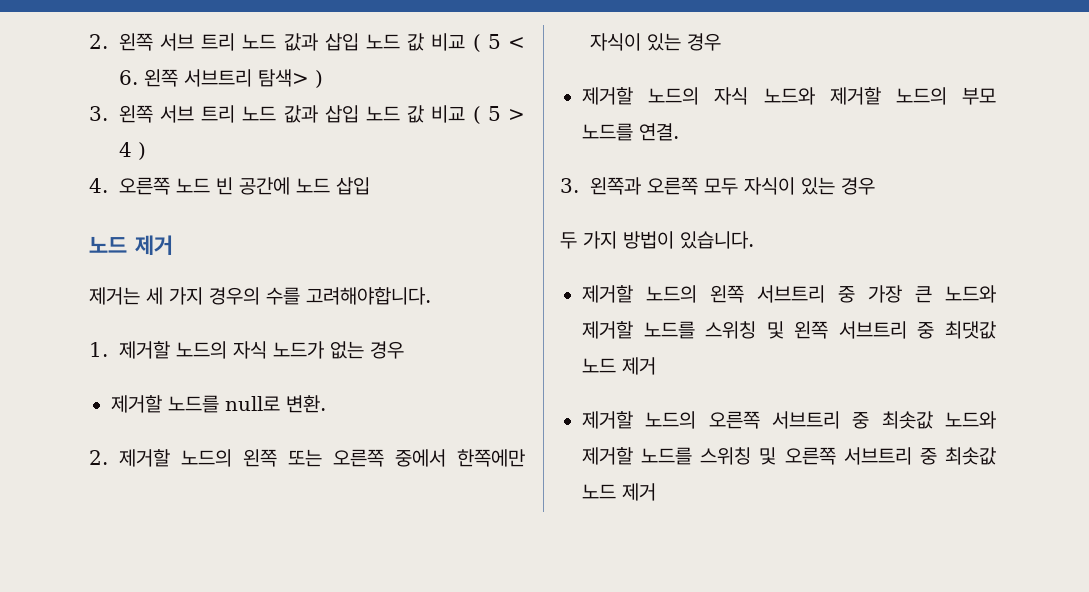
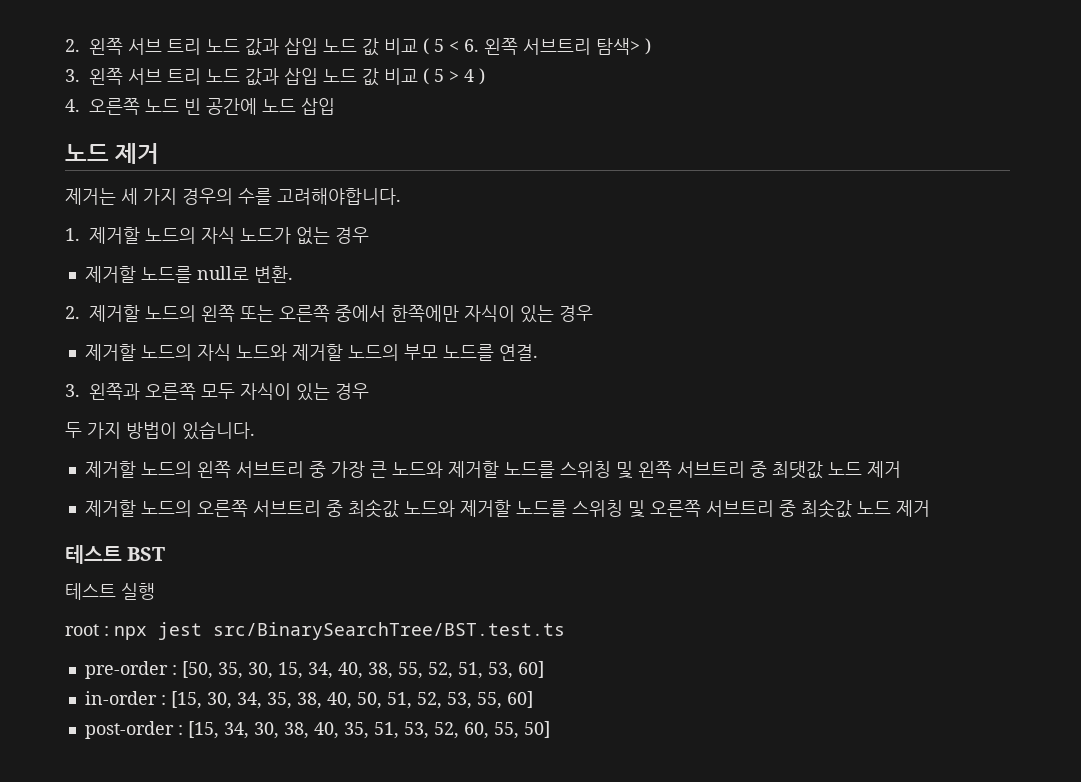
(656, 492) none -> [65,545,166,564] [65,583,155,600] [65,622,565,640] [84,661,544,679] [84,691,533,709] [84,721,550,739] // 테스트 BST // 테스트 실행 // root : npx jest src/BinarySearchTree/BST.test.ts // pre-order : [50, 35, 30, 15, 34, 40, 38, 55, 52, 51, 53, 60] // in-order : [15, 30, 34, 35, 38, 40, 50, 51, 52, 53, 55, 60] // post-order : [15, 34, 30, 38, 40, 35, 51, 53, 52, 60, 55, 50]

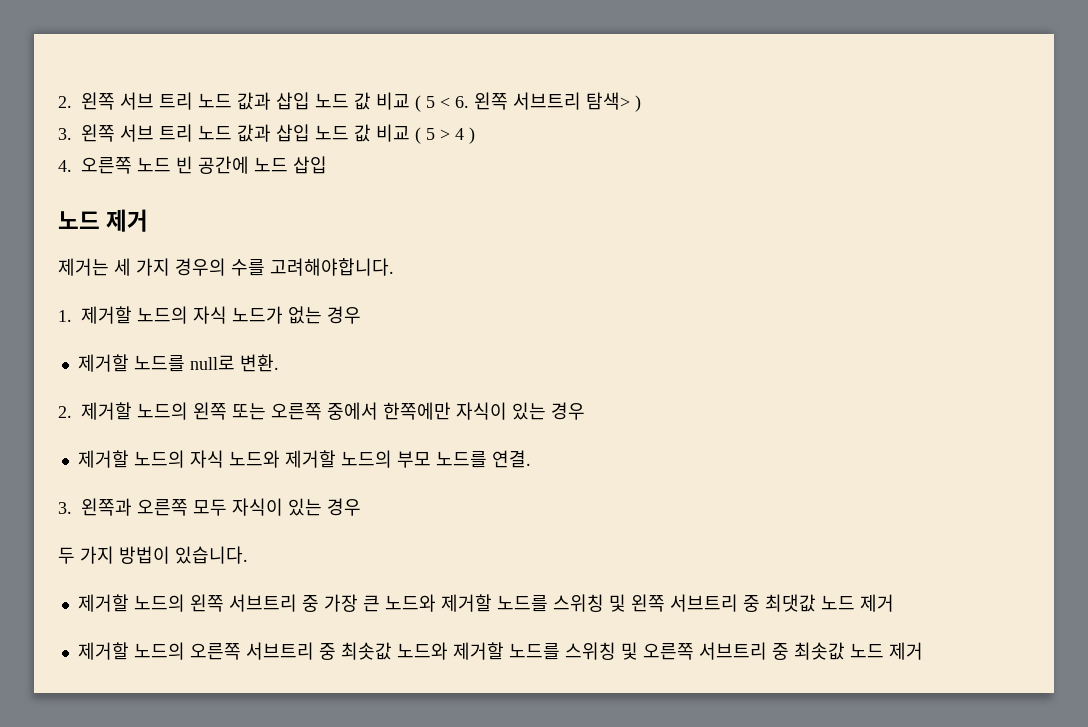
[65,545,166,564] [65,583,155,600] [65,622,565,640] [84,661,544,679] [84,691,533,709] [84,721,550,739] // 테스트 BST // 테스트 실행 // root : npx jest src/BinarySearchTree/BST.test.ts // pre-order : [50, 35, 30, 15, 34, 40, 38, 55, 52, 51, 53, 60] // in-order : [15, 30, 34, 35, 38, 40, 50, 51, 52, 53, 55, 60] // post-order : [15, 34, 30, 38, 40, 35, 51, 53, 52, 60, 55, 50] -> (923, 651) none

